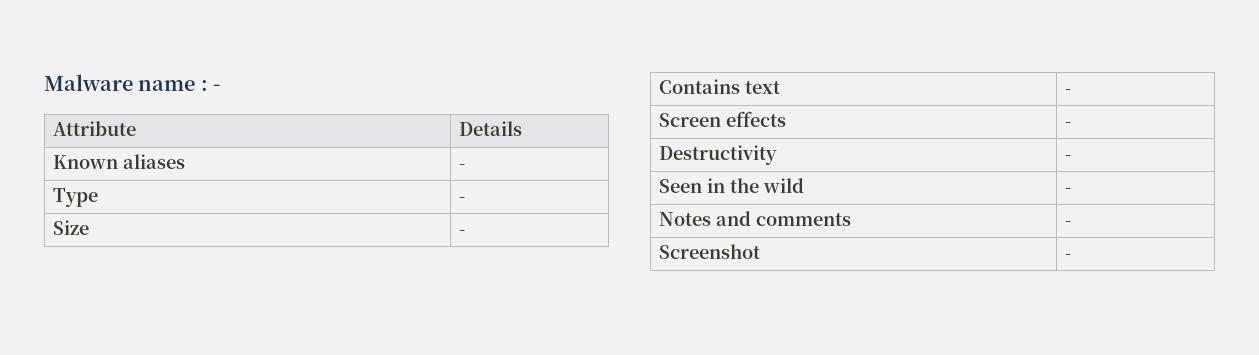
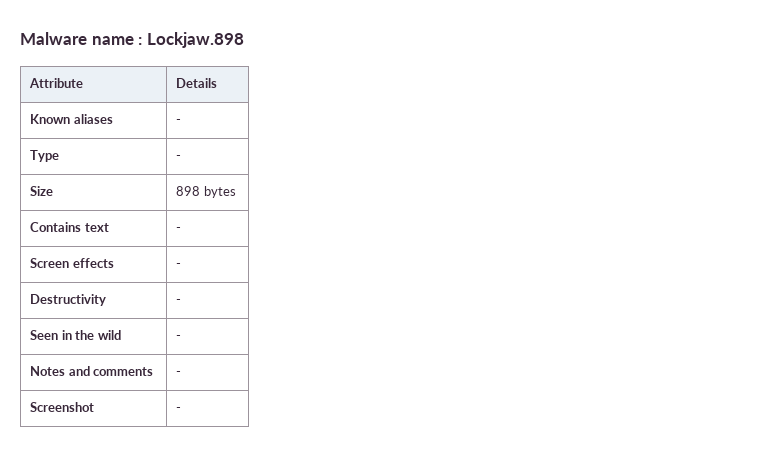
[213,84,221,91] - -> [146,32,244,48] Lockjaw.898
[459,230,466,235] - -> [176,186,236,198] 898 bytes

